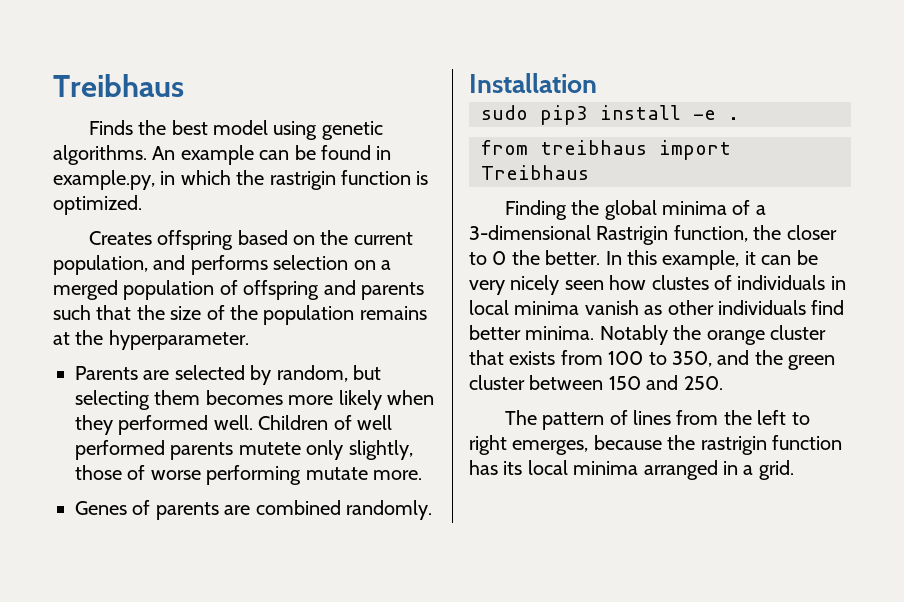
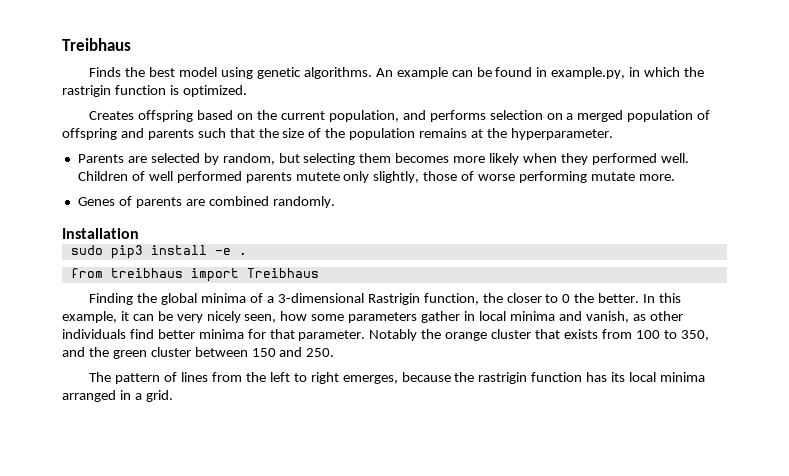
[564,275,826,290] seen how clustes of individuals -> [244,311,461,323] seen, how some parameters gather
[584,300,639,315] vanish -> [558,311,629,323] and vanish,
[525,326,595,340] minima. -> [198,329,366,341] minima for that parameter.

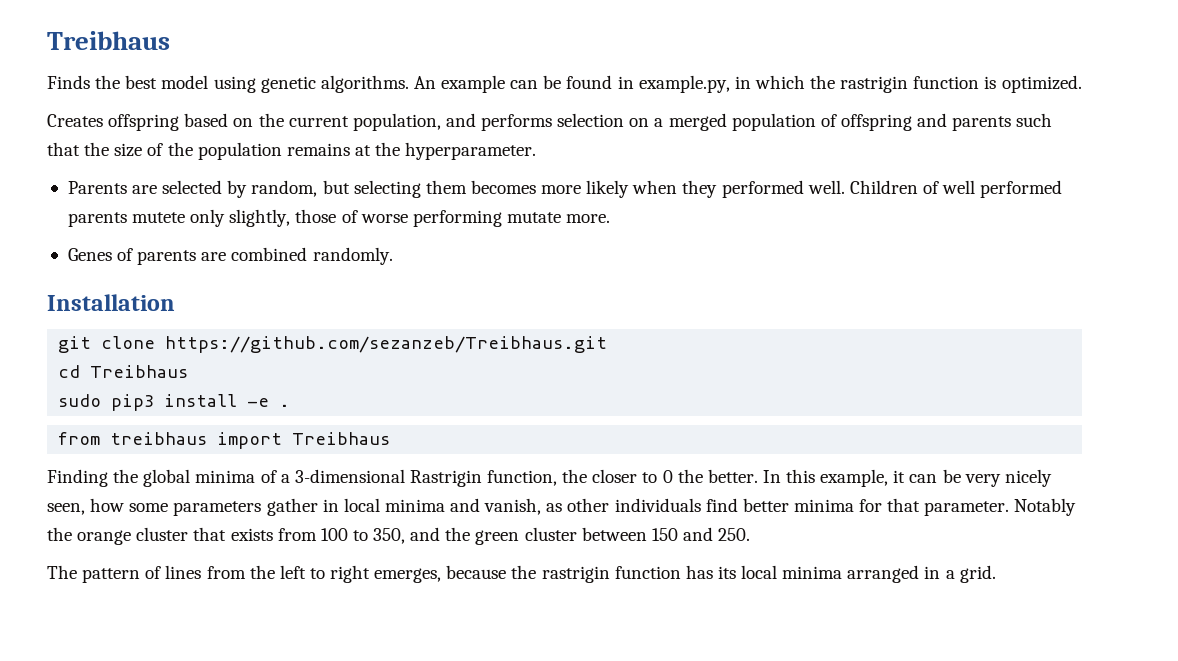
(139, 233) none -> [58,336,608,353] [58,365,189,378] // git clone https://github.com/sezanzeb/Treibhaus.git // cd Treibhaus

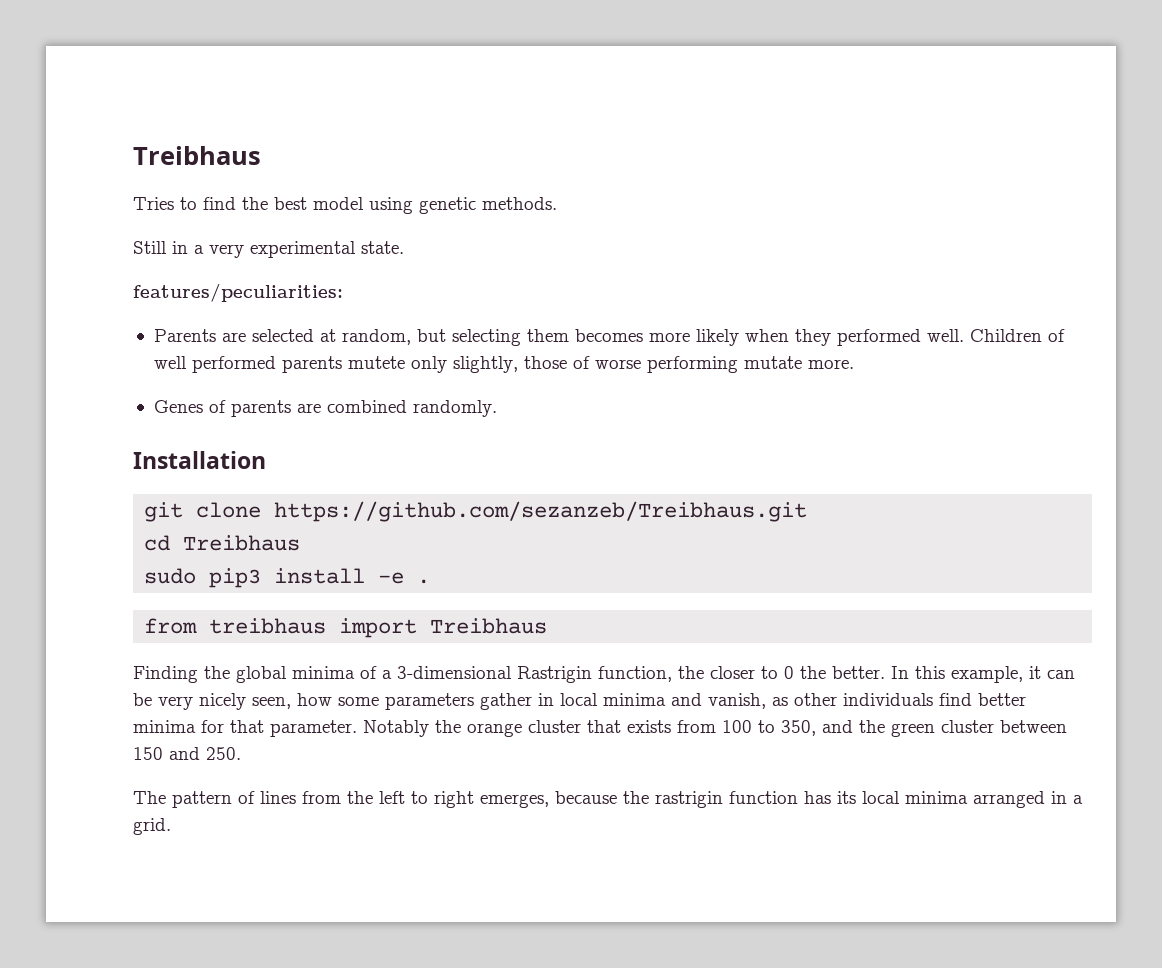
[47,31,170,50] [47,75,90,89] Treibhaus // Finds -> [133,146,261,165] [133,197,236,210] Treibhaus // Tries to find
[320,75,1082,93] [47,113,1053,131] [47,142,537,160] algorithms. An example can be found in example.py, in which the rastrigin function is optimized. // Creates offspring based on the current population, and performs selection on a merged population of offspring and parents such that the size of the population remains at the hyperparameter. -> [482,197,557,210] [133,241,404,258] [133,283,343,302] methods. // Still in a very experimental state. // features/peculiarities:
[227,180,248,198] by -> [319,329,336,342] at

